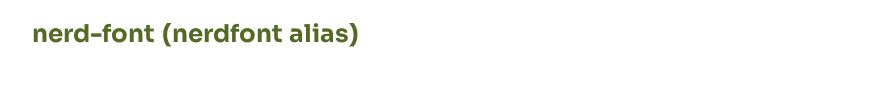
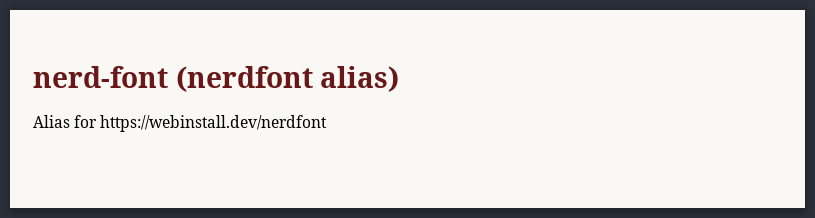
(360, 34) none -> [33,115,328,132] // Alias for https://webinstall.dev/nerdfont

